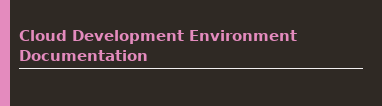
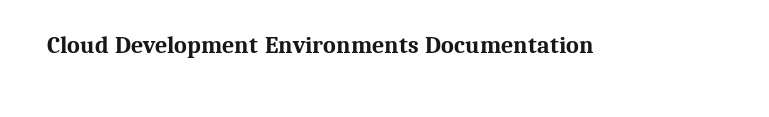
[189,30,297,41] Environment -> [264,37,419,53] Environments

